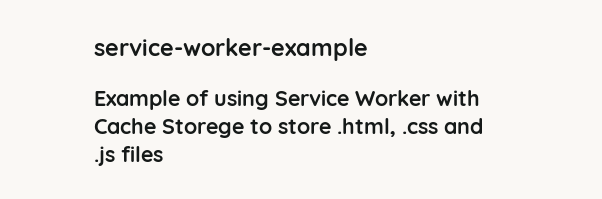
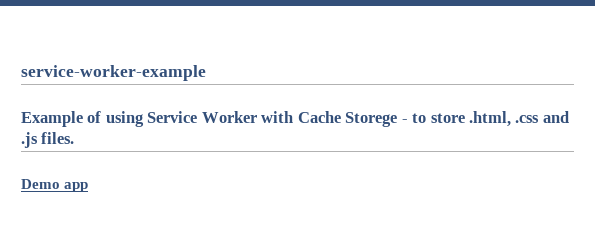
(244, 128) none -> [401,119,408,123] -
[121,146,163,162] files -> [41,132,75,144] [21,179,89,192] files. // Demo app

